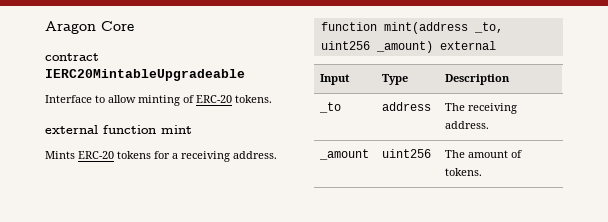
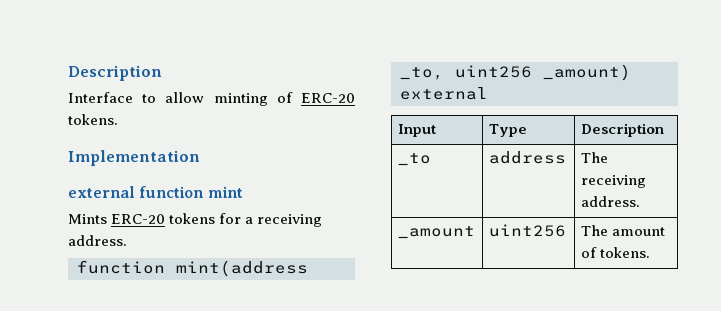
[45,21,134,34] [45,53,99,61] [45,69,245,81] Aragon Core // contract IERC20MintableUpgradeable -> [68,65,162,81] Description
(272, 99) none -> [68,150,200,166] // Implementation

